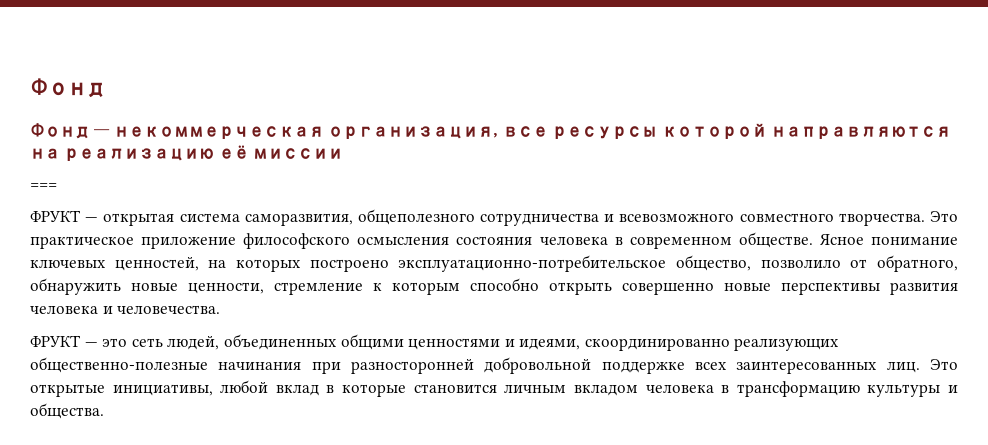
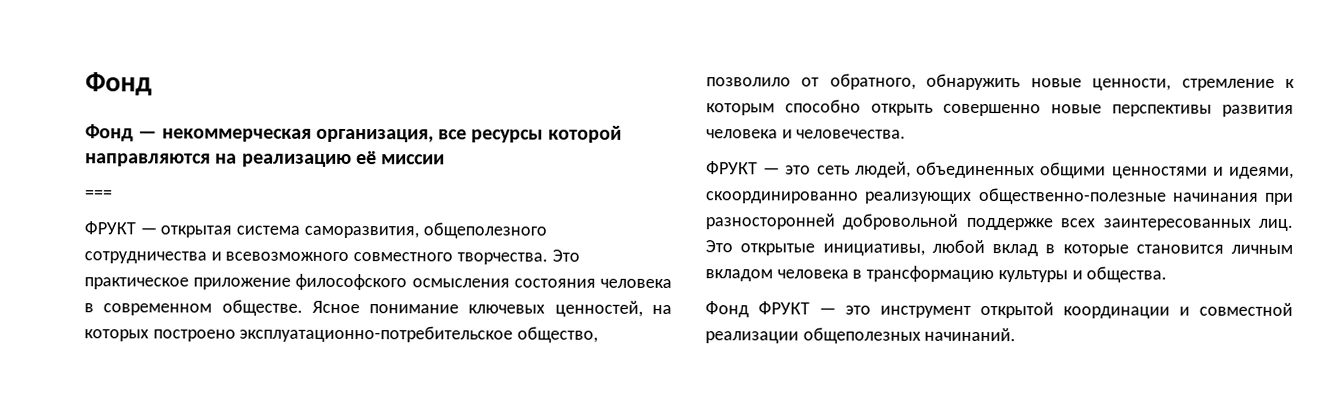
(104, 411) none -> [705,301,1293,319] [705,327,1017,344] // Фонд ФРУКТ — это инструмент открытой координации и совместной реализации общеполезных начинаний.

